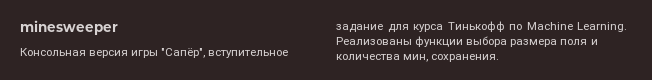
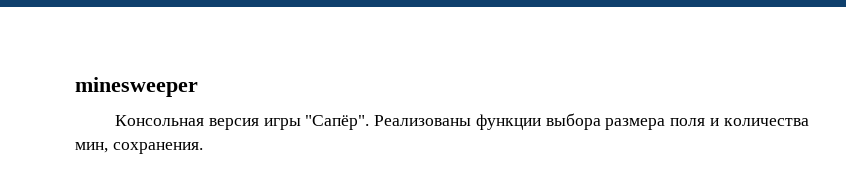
[161,48,289,58] [336,21,627,33] "Сапёр", вступительное задание для курса Тинькофф по Machine Learning. -> [305,115,370,130] "Сапёр".

